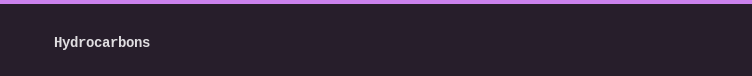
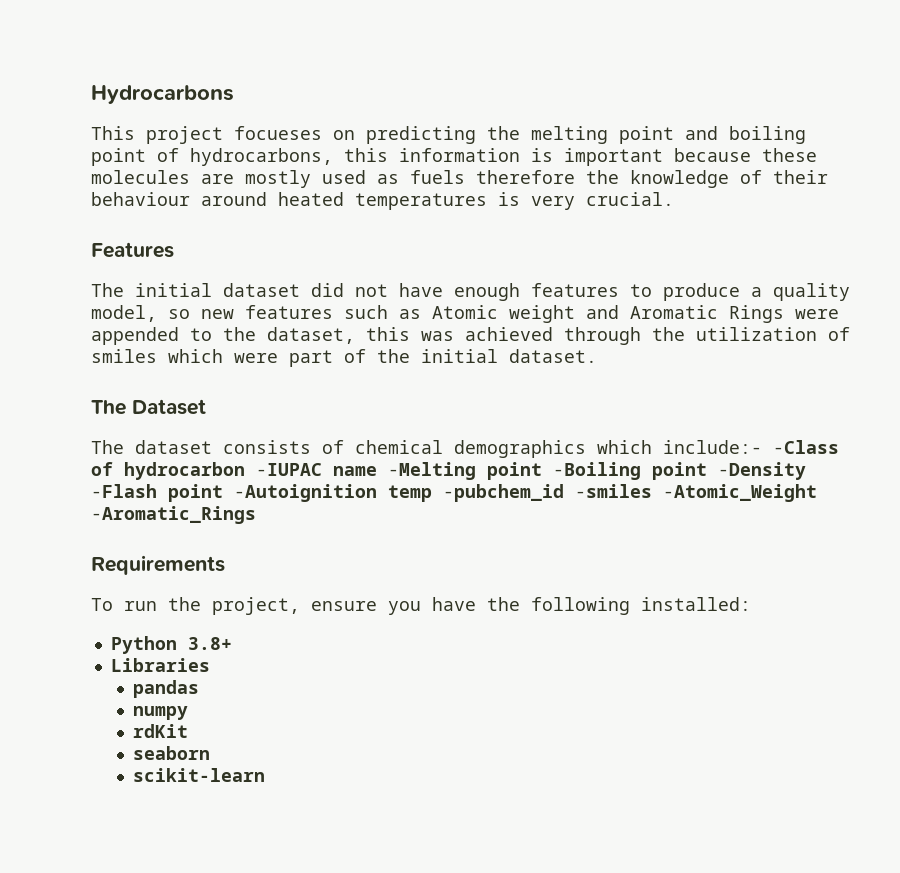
(150, 43) none -> [91,126,806,144] [91,148,817,166] [91,170,828,188] [91,192,674,210] [91,242,174,258] [91,283,850,301] [91,305,839,323] [91,327,850,345] [91,349,597,367] [91,399,206,415] [91,440,839,458] [91,462,806,480] [91,484,817,502] [91,506,256,524] [91,555,225,575] [91,597,751,615] [110,636,232,654] [110,658,210,672] [133,680,200,698] [133,706,189,720] [133,724,189,738] [133,746,211,760] [133,768,266,782] // This project focueses on predicting the melting point and boiling point of hydrocarbons, this information is important because these molecules are mostly used as fuels therefore the knowledge of their behaviour around heated temperatures is very crucial. // Features // The initial dataset did not have enough features to produce a quality model, so new features such as Atomic weight and Aromatic Rings were appended to the dataset, this was achieved through the utilization of smiles which were part of the initial dataset. // The Dataset // The dataset consists of chemical demographics which include:- -Class of hydrocarbon -IUPAC name -Melting point -Boiling point -Density -Flash point -Autoignition temp -pubchem_id -smiles -Atomic_Weight -Aromatic_Rings // Requirements // To run the project, ensure you have the following installed: // Python 3.8+ // Libraries // pandas // numpy // rdKit // seaborn // scikit-learn

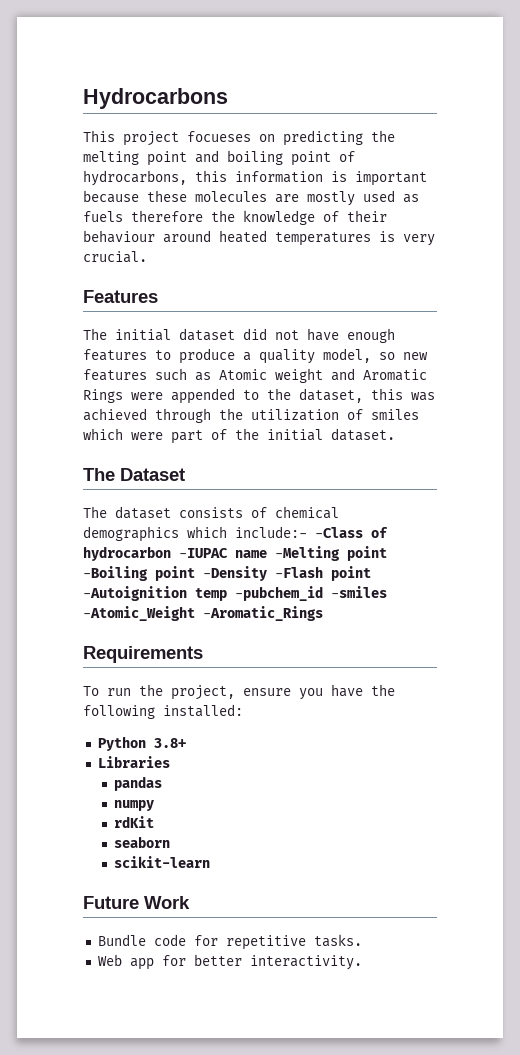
(266, 775) none -> [83,896,190,909] [97,934,362,950] [97,954,362,970] // Future Work // Bundle code for repetitive tasks. // Web app for better interactivity.

